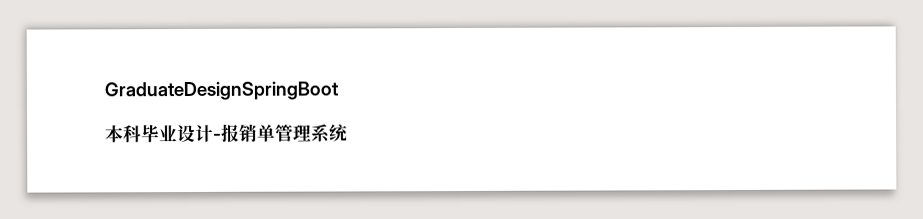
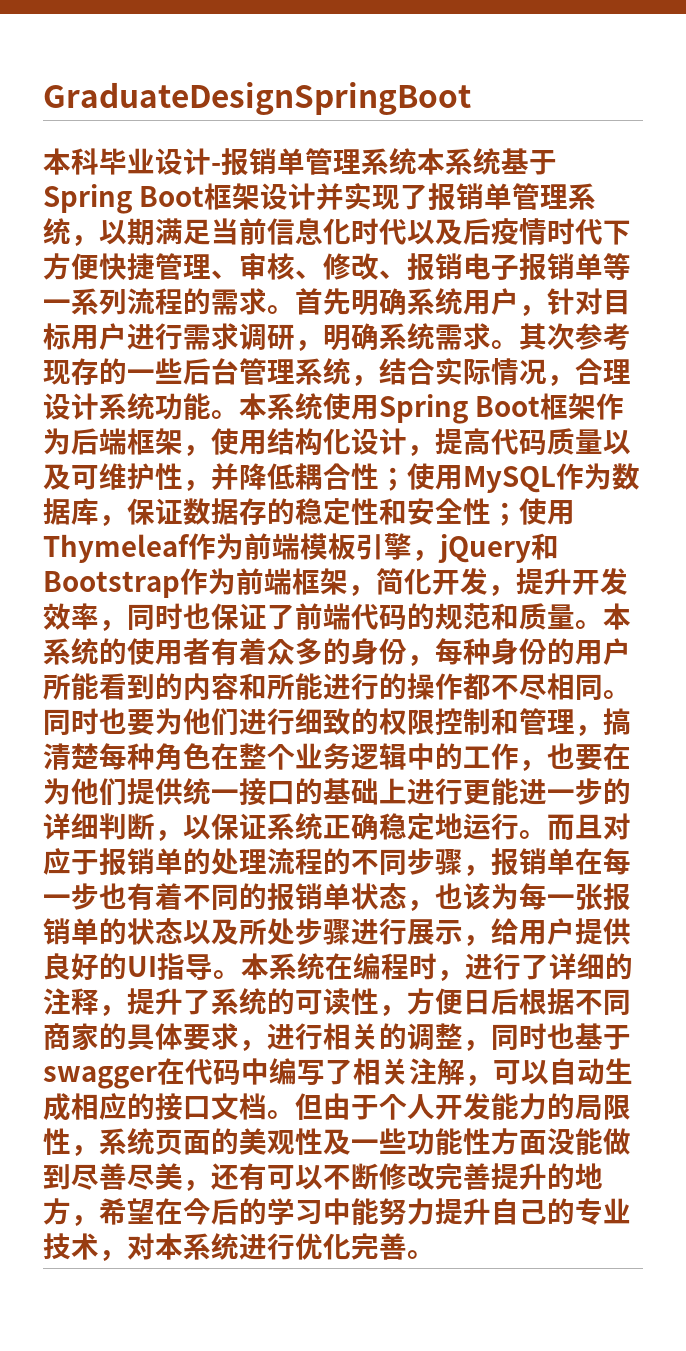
(349, 133) none -> [417,148,557,175] [43,183,597,214] [43,218,631,246] [43,253,631,281] [43,288,631,316] [43,323,631,351] [43,358,631,386] [43,393,625,424] [43,428,631,456] [43,463,640,493] [43,498,575,526] [43,533,559,563] [43,568,628,598] [43,603,631,631] [43,638,631,666] [43,673,631,701] [43,708,631,736] [43,743,631,771] [43,778,631,806] [43,813,631,841] [43,848,631,876] [43,883,631,911] [43,918,631,946] [43,953,633,981] [43,988,631,1016] [43,1023,631,1051] [43,1058,633,1089] [43,1093,631,1121] [43,1128,631,1156] [43,1163,603,1191] [43,1198,631,1226] [43,1233,435,1261] 本系统基于Spring Boot框架设计并实现了报销单管理系统，以期满足当前信息化时代以及后疫情时代下方便快捷管理、审核、修改、报销电子报销单等一系列流程的需求。首先明确系统用户，针对目标用户进行需求调研，明确系统需求。其次参考现存的一些后台管理系统，结合实际情况，合理设计系统功能。本系统使用Spring Boot框架作为后端框架，使用结构化设计，提高代码质量以及可维护性，并降低耦合性；使用MySQL作为数据库，保证数据存的稳定性和安全性；使用Thymeleaf作为前端模板引擎，jQuery和Bootstrap作为前端框架，简化开发，提升开发效率，同时也保证了前端代码的规范和质量。本系统的使用者有着众多的身份，每种身份的用户所能看到的内容和所能进行的操作都不尽相同。同时也要为他们进行细致的权限控制和管理，搞清楚每种角色在整个业务逻辑中的工作，也要在为他们提供统一接口的基础上进行更能进一步的详细判断，以保证系统正确稳定地运行。而且对应于报销单的处理流程的不同步骤，报销单在每一步也有着不同的报销单状态，也该为每一张报销单的状态以及所处步骤进行展示，给用户提供良好的UI指导。本系统在编程时，进行了详细的注释，提升了系统的可读性，方便日后根据不同商家的具体要求，进行相关的调整，同时也基于swagger在代码中编写了相关注解，可以自动生成相应的接口文档。但由于个人开发能力的局限性，系统页面的美观性及一些功能性方面没能做到尽善尽美，还有可以不断修改完善提升的地方，希望在今后的学习中能努力提升自己的专业技术，对本系统进行优化完善。

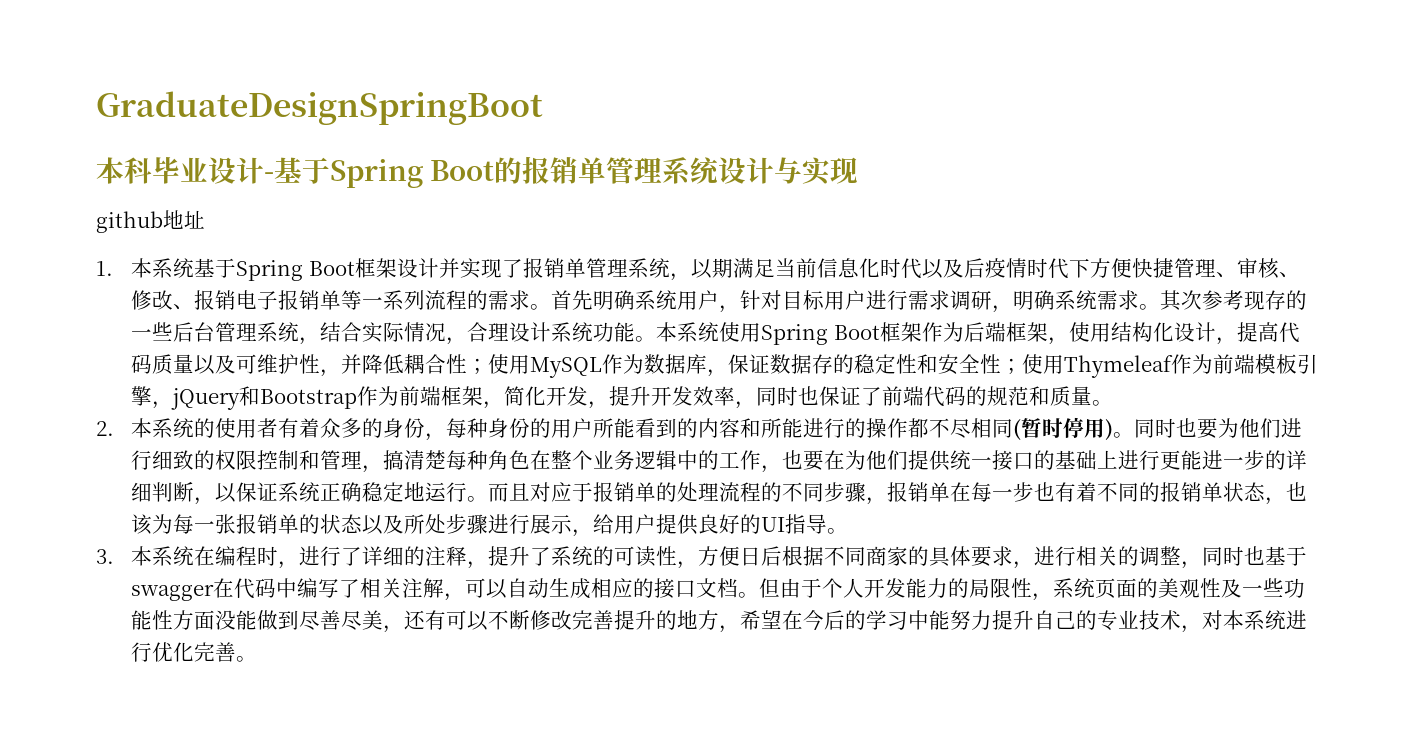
[221,148,417,176] 报销单管理系统 -> [274,156,859,188] [96,210,205,233] [96,261,113,276] 基于Spring Boot的报销单管理系统设计与实现 // github地址 // 1.
(603, 624) none -> [96,421,114,436] // 2.
(603, 687) none -> [1012,417,1113,441] (暂时停用)
(241, 974) none -> [96,549,114,564] // 3.

